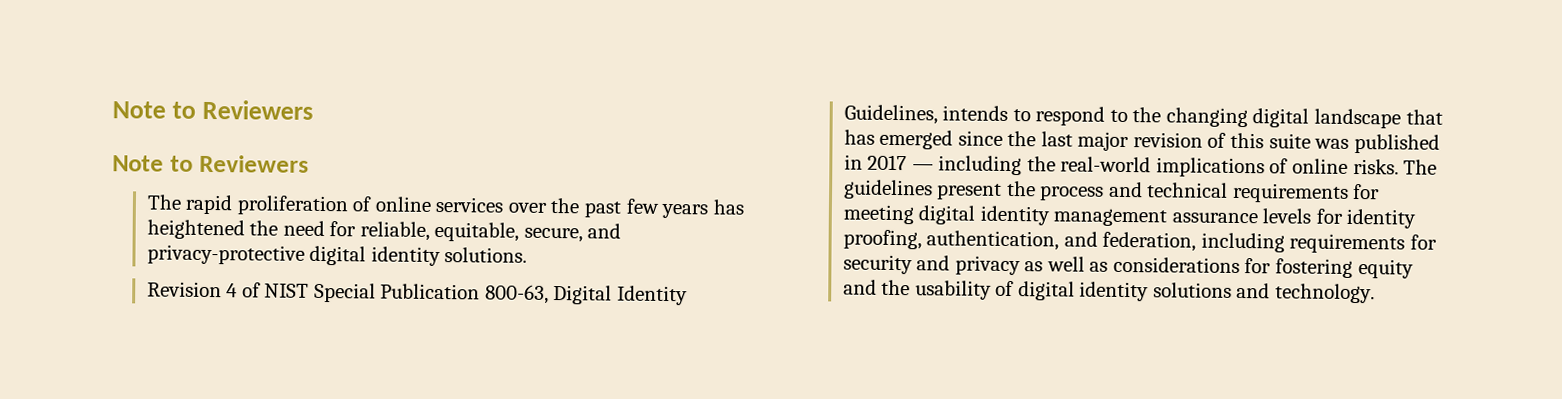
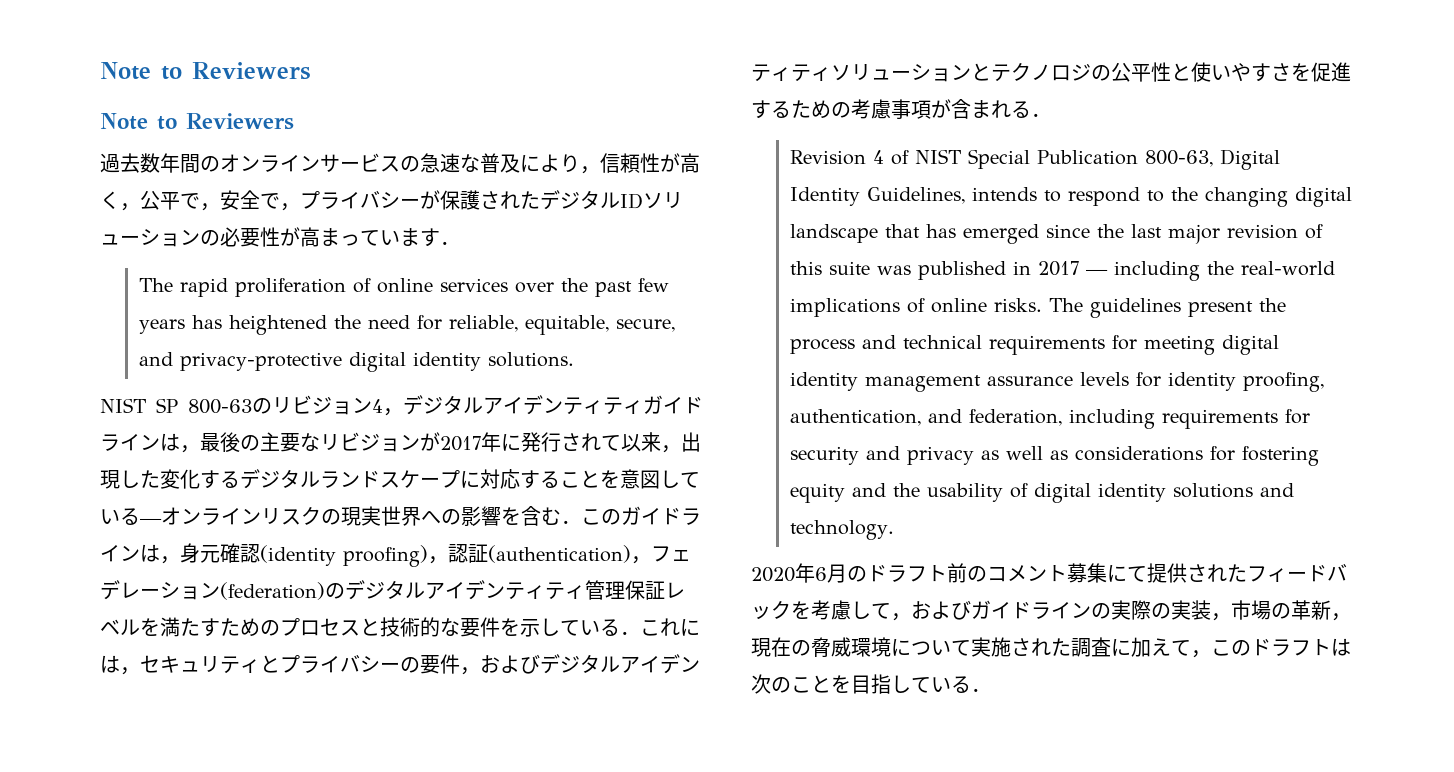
(309, 163) none -> [100,153,700,174] [100,190,683,211] [100,227,460,247] // 過去数年間のオンラインサービスの急速な普及により，信頼性が高く，公平で，安全で，プライバシーが保護されたデジタルIDソリューションの必要性が高まっています．
(528, 255) none -> [100,395,703,416] [100,432,701,453] [100,469,700,489] [100,506,701,526] [100,543,691,567] [100,580,685,600] [100,617,700,637] [100,654,700,675] [751,62,1351,82] [751,99,1051,119] // NIST SP 800-63のリビジョン4，デジタルアイデンティティガイドラインは，最後の主要なリビジョンが2017年に発行されて以来，出現した変化するデジタルランドスケープに対応することを意図している—オンラインリスクの現実世界への影響を含む．このガイドラインは，身元確認(identity proofing)，認証(authentication)，フェデレーション(federation)のデジタルアイデンティティ管理保証レベルを満たすためのプロセスと技術的な要件を示している．これには，セキュリティとプライバシーの要件，およびデジタルアイデンティティソリューションとテクノロジの公平性と使いやすさを促進するための考慮事項が含まれる．
(1376, 293) none -> [751,563,1347,583] [751,600,1351,621] [751,637,1351,658] [751,674,991,694] // 2020年6月のドラフト前のコメント募集にて提供されたフィードバックを考慮して，およびガイドラインの実際の実装，市場の革新，現在の脅威環境について実施された調査に加えて，このドラフトは次のことを目指している．

